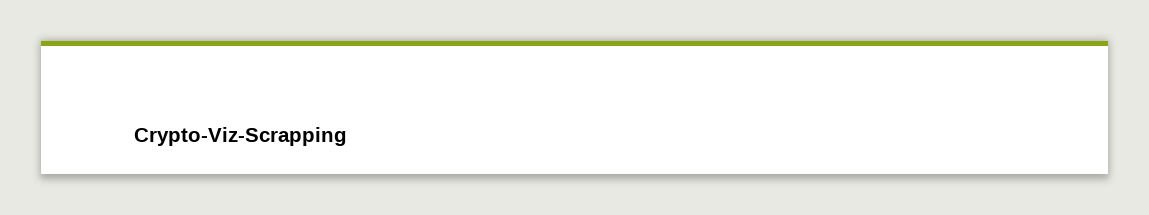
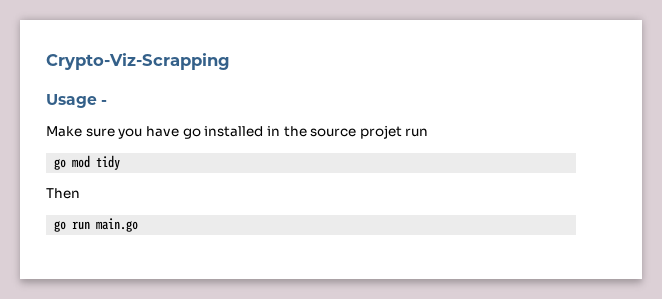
(347, 136) none -> [46,94,108,108] [46,125,429,139] [54,155,121,170] [46,188,80,199] [54,218,139,232] // Usage - // Make sure you have go installed in the source projet run // go mod tidy // Then // go run main.go

